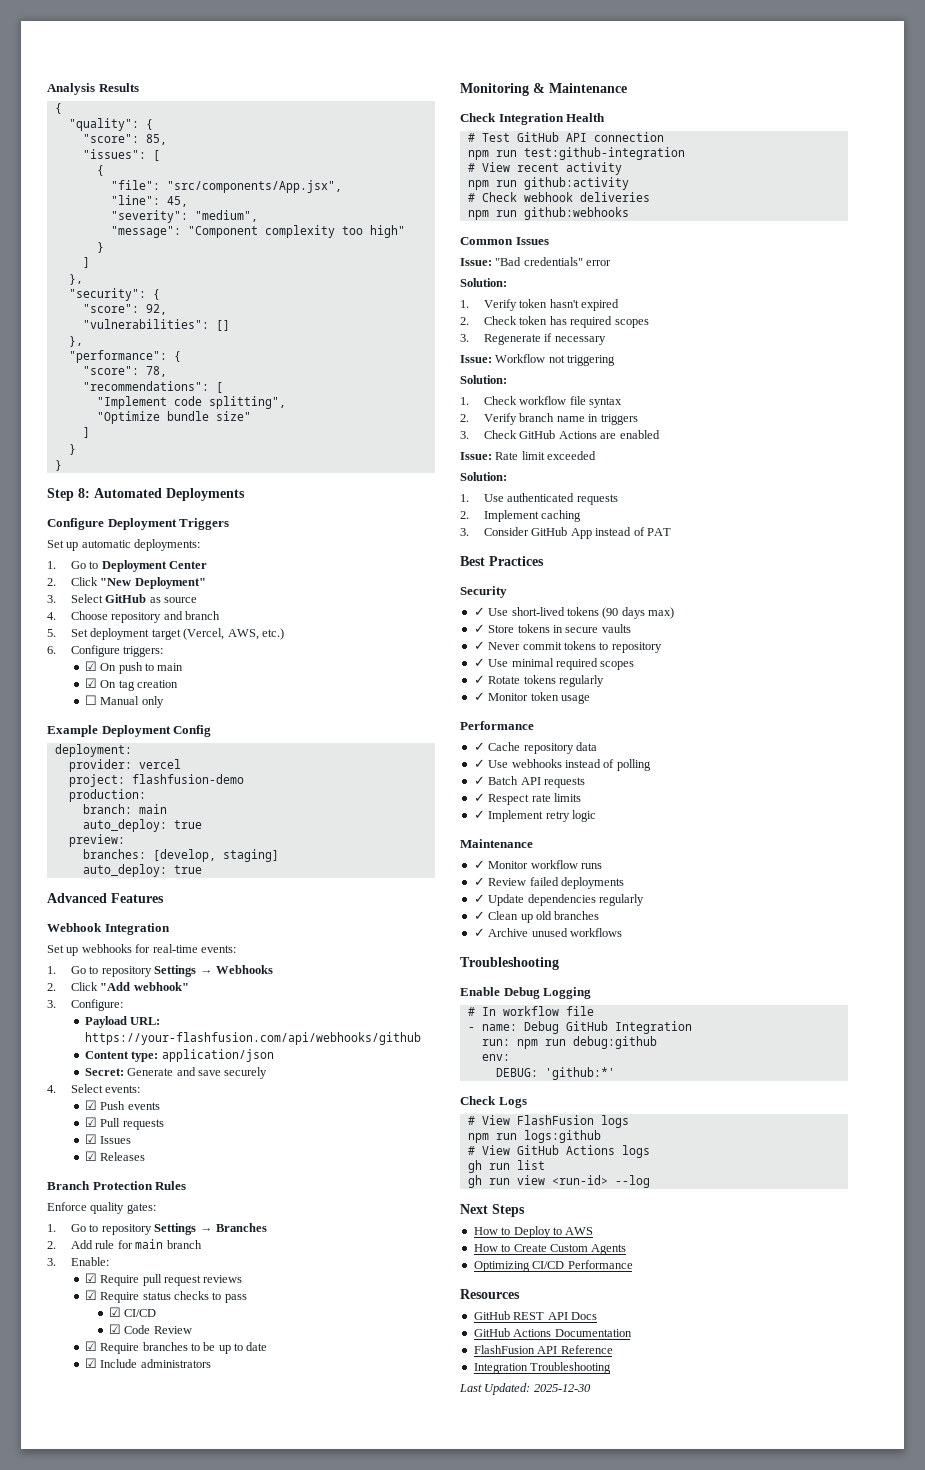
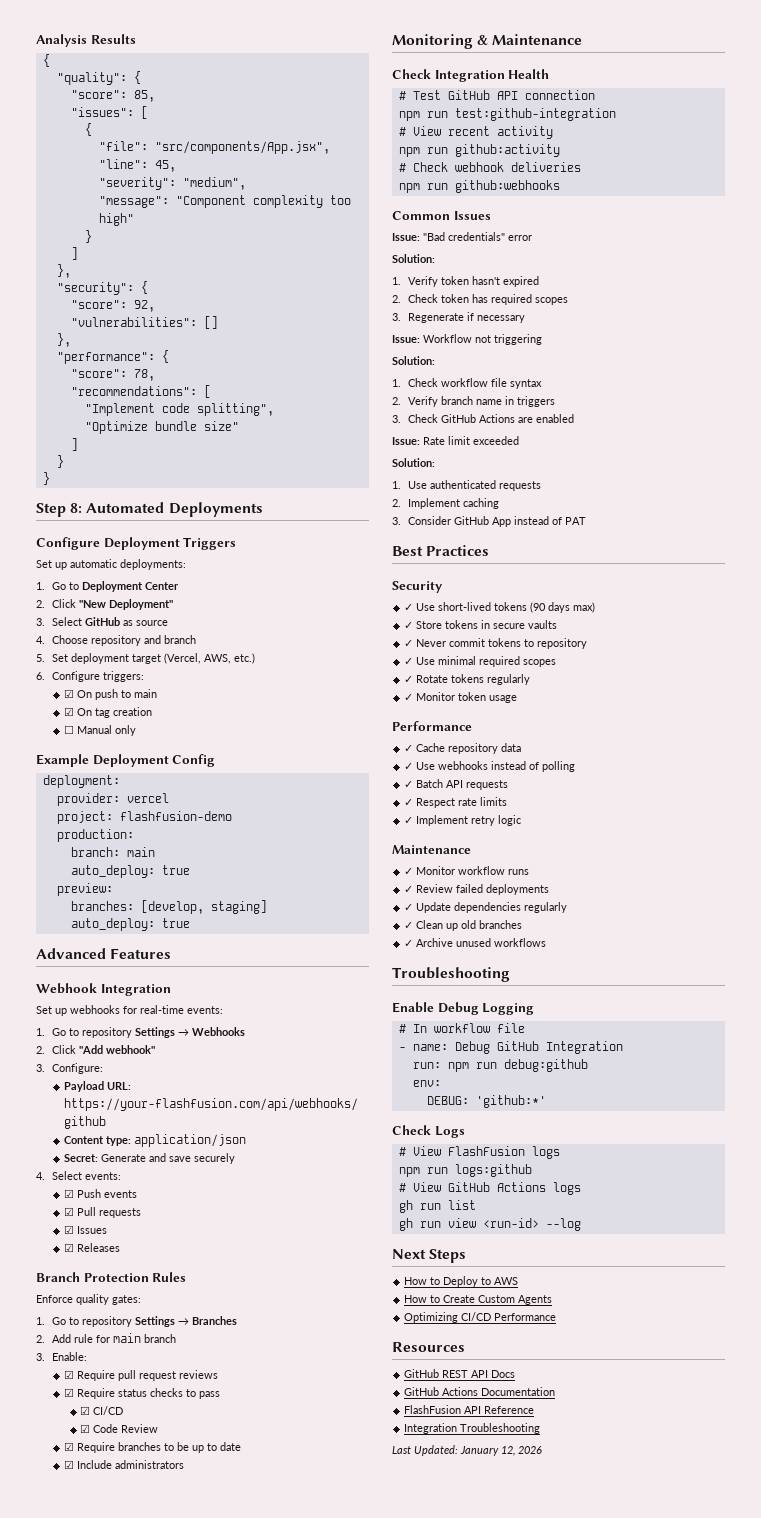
[533,1384,591,1392] 2025-12-30 -> [460,1446,542,1456] January 12, 2026

